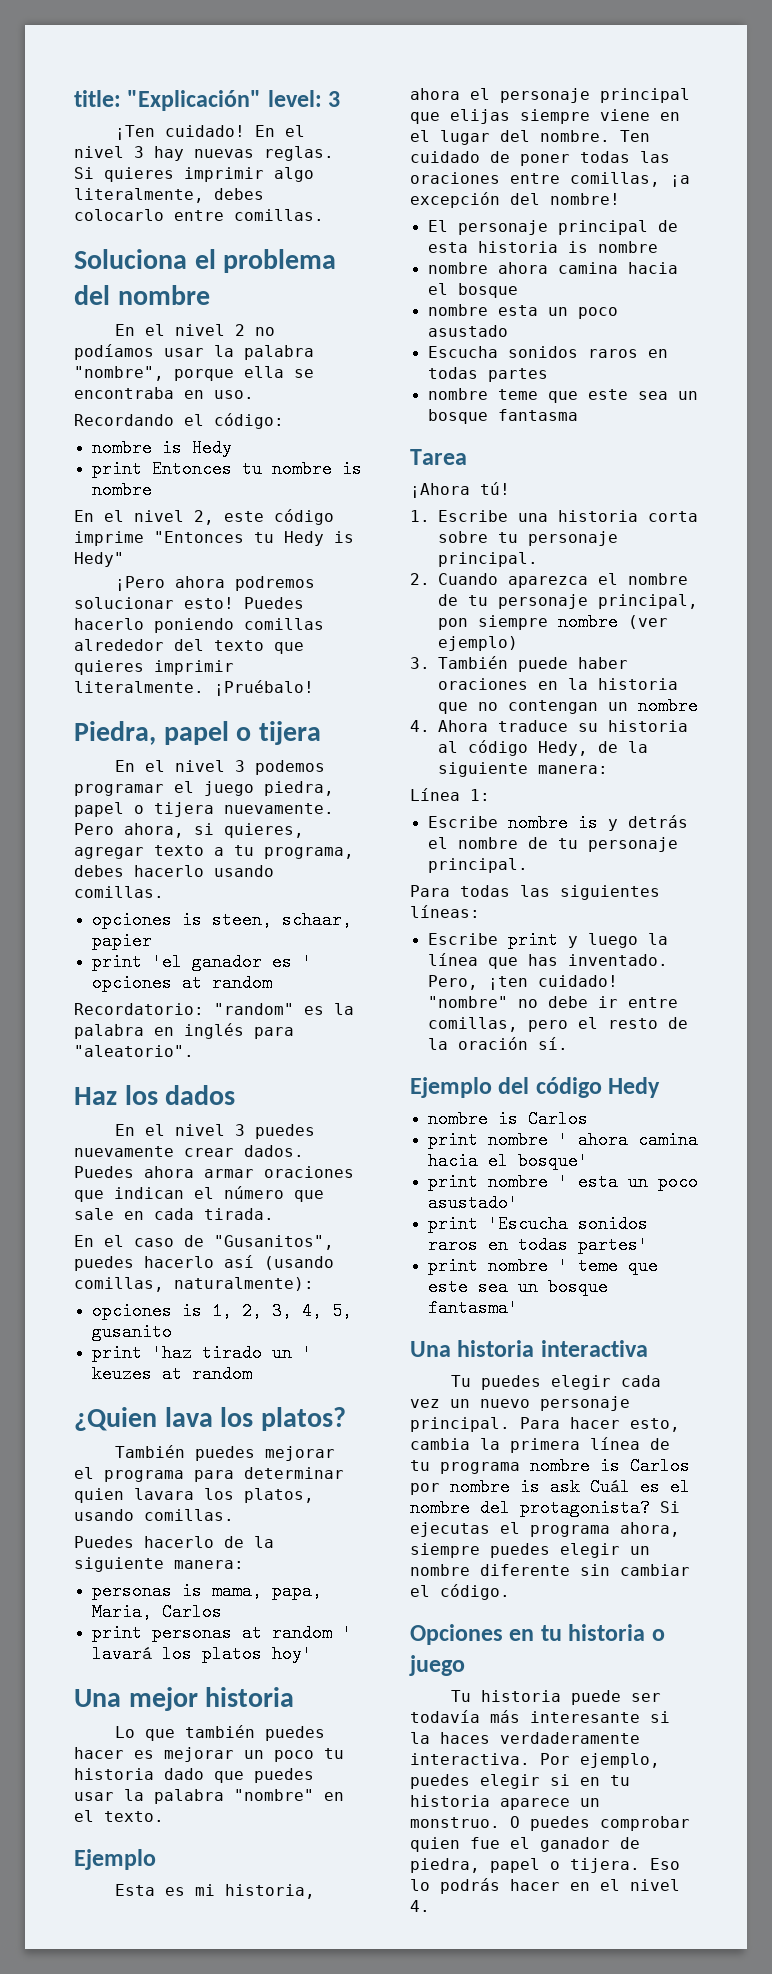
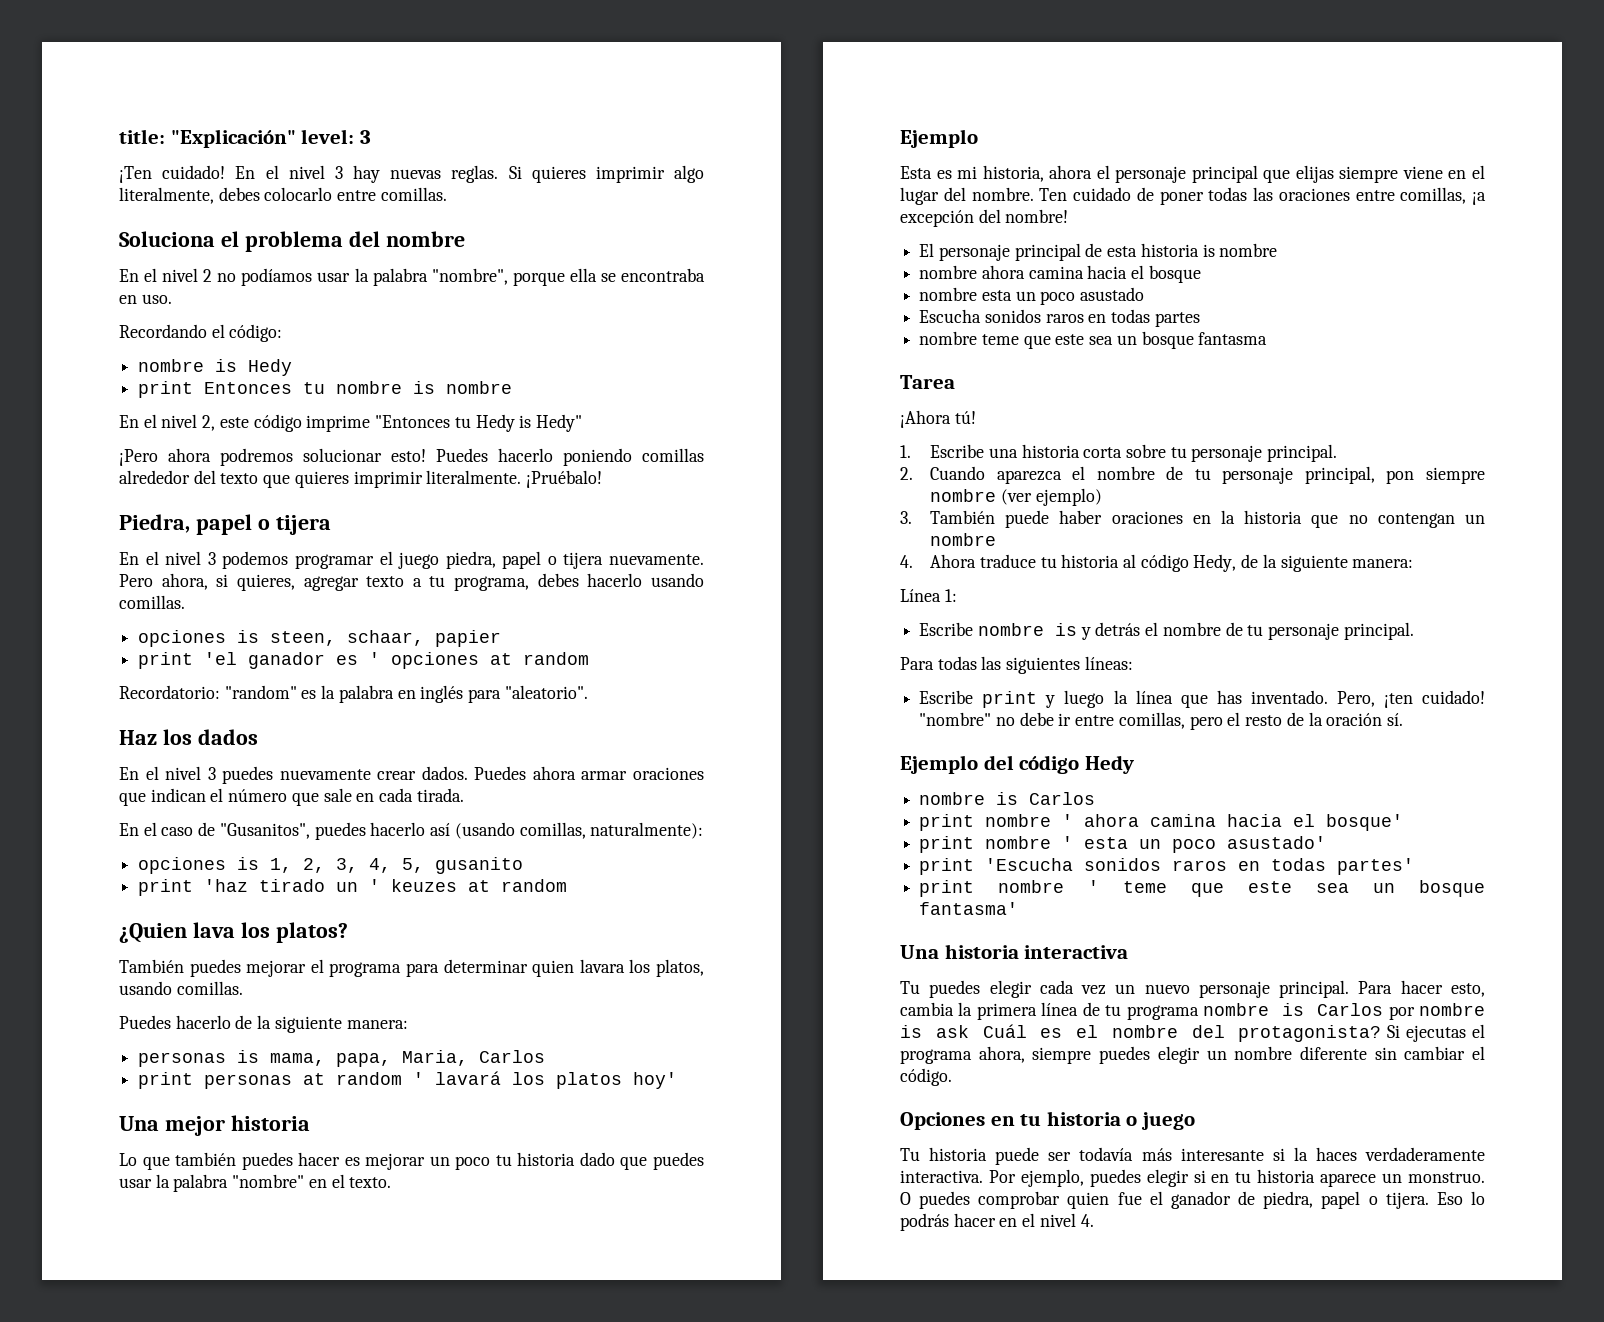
[578,723,598,732] su -> [1040,557,1057,568] tu

